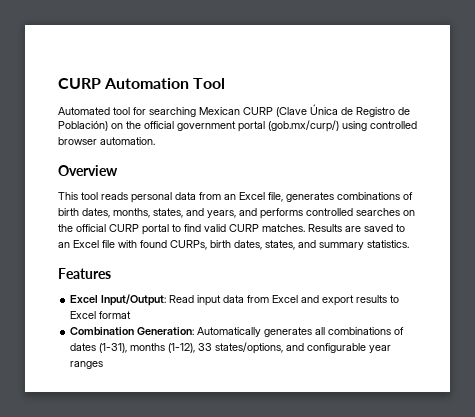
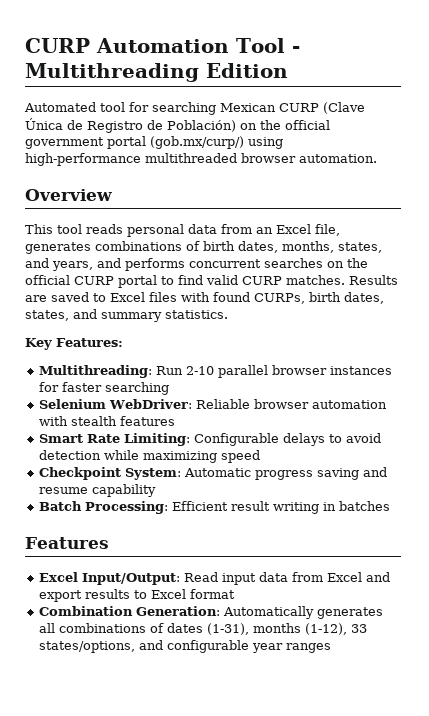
(226, 83) none -> [291,46,300,53] [25,63,288,82] - Multithreading Edition
[370,121,417,129] controlled -> [25,153,237,166] high-performance multithreaded
[306,208,353,216] controlled -> [189,259,261,268] concurrent
[58,240,115,248] an Excel file -> [110,292,177,302] Excel files
(409, 244) none -> [25,338,123,350] [38,365,392,378] [38,382,169,395] [38,399,387,409] [38,416,175,426] [38,433,381,446] [38,450,260,463] [38,467,387,480] [38,484,156,497] [38,501,390,514] // Key Features: // Multithreading: Run 2-10 parallel browser instances for faster searching // Selenium WebDriver: Reliable browser automation with stealth features // Smart Rate Limiting: Configurable delays to avoid detection while maximizing speed // Checkpoint System: Automatic progress saving and resume capability // Batch Processing: Efficient result writing in batches

